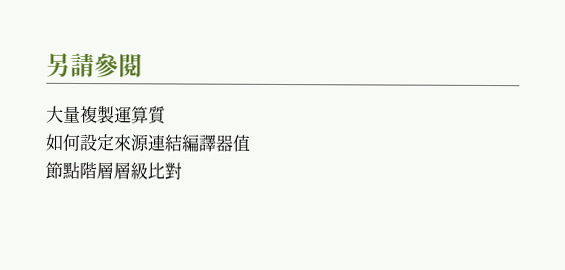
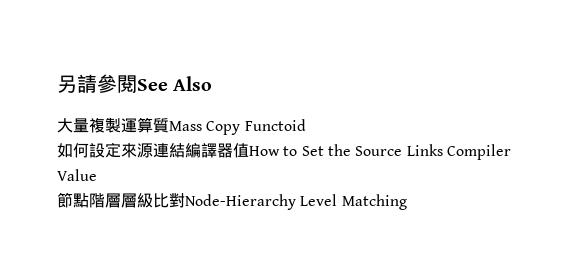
(143, 65) none -> [137,76,213,91] See Also
(167, 115) none -> [169,119,306,135] Mass Copy Functoid
(251, 143) none -> [249,144,511,160] [57,169,97,181] How to Set the Source Links Compiler Value
(182, 171) none -> [185,194,407,210] Node-Hierarchy Level Matching

